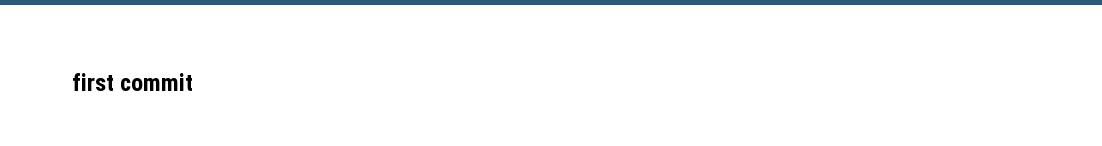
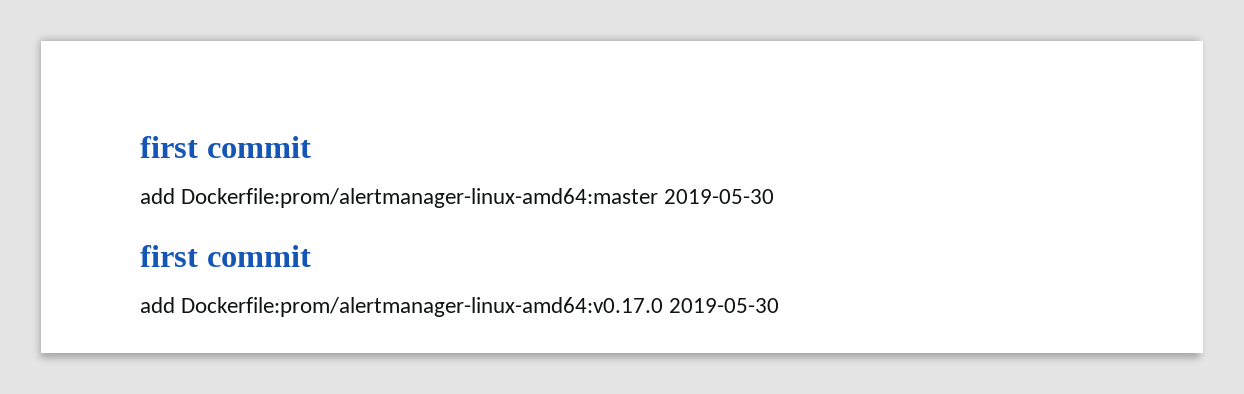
[72,73,194,91] first commit -> [140,136,311,158] [140,188,775,208] [140,245,311,267] [140,297,780,317] first commit // add Dockerfile:prom/alertmanager-linux-amd64:master 2019-05-30 // first commit // add Dockerfile:prom/alertmanager-linux-amd64:v0.17.0 2019-05-30

